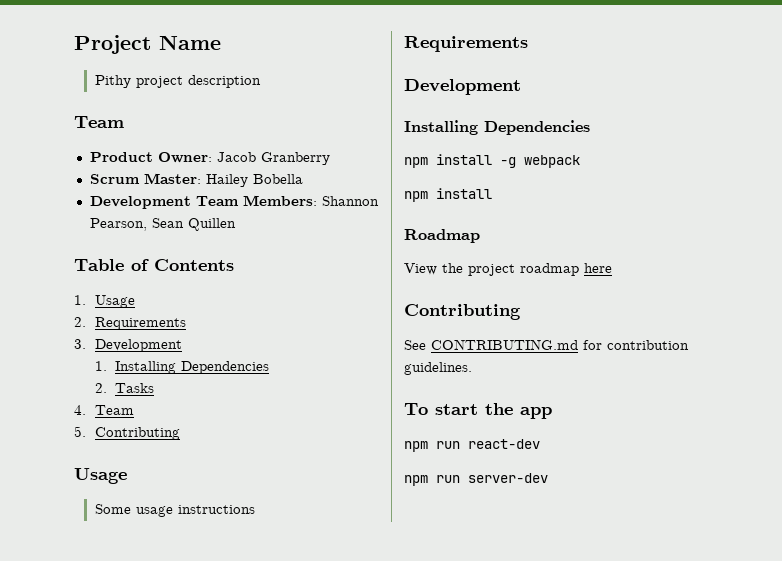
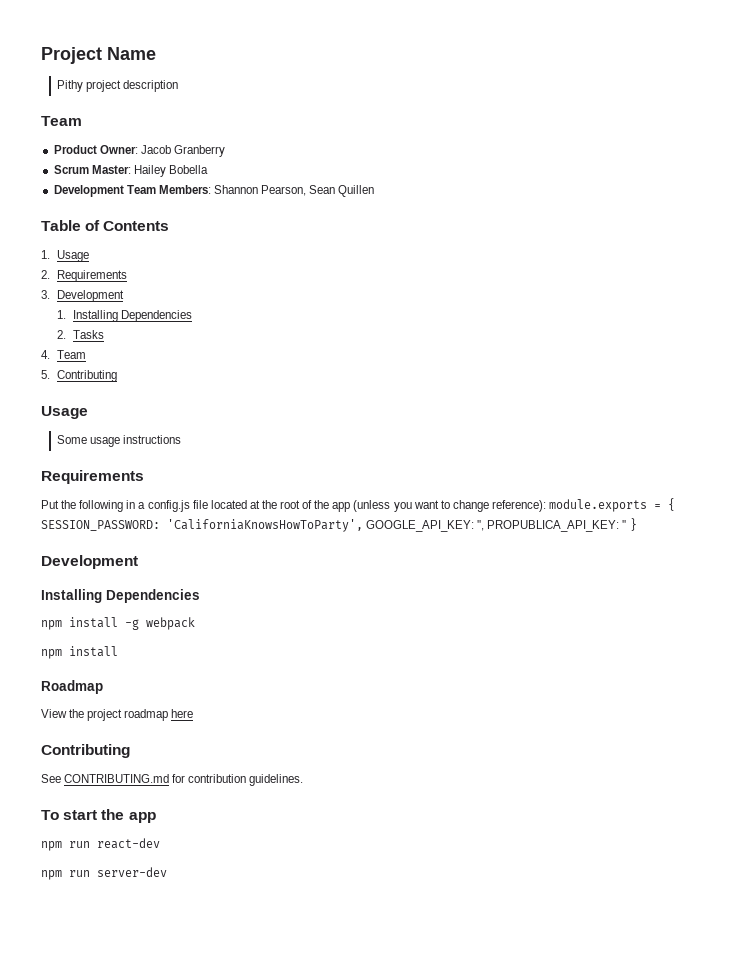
(528, 44) none -> [41,498,676,512] [41,518,637,532] // Put the following in a config.js file located at the root of the app (unless you want to change reference): module.exports = { SESSION_PASSWORD: 'CaliforniaKnowsHowToParty', GOOGLE_API_KEY: '', PROPUBLICA_API_KEY: '' }

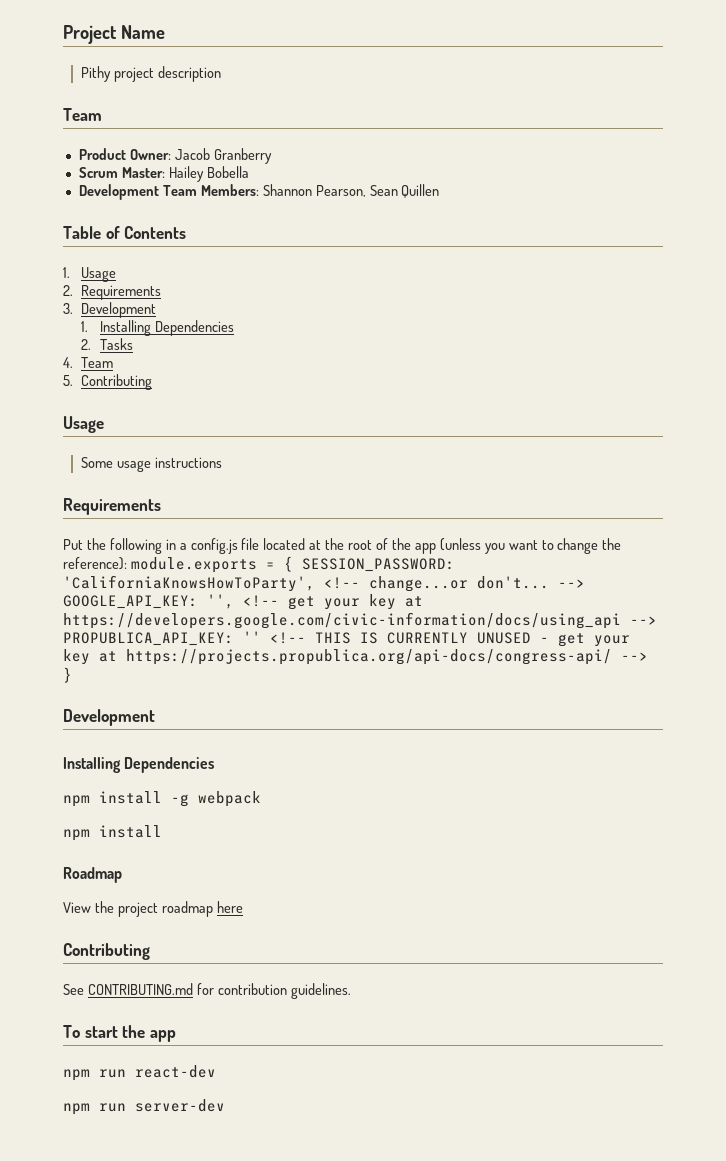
(489, 506) none -> [602,538,622,550] the
[366,520,627,532] GOOGLE_API_KEY: '', PROPUBLICA_API_KEY: '' -> [324,576,585,592] [63,594,423,610] [63,612,657,629] [63,631,630,647] [63,649,648,665] <!-- change...or don't... --> GOOGLE_API_KEY: '', <!-- get your key at https://developers.google.com/civic-information/docs/using_api --> PROPUBLICA_API_KEY: '' <!-- THIS IS CURRENTLY UNUSED - get your key at https://projects.propublica.org/api-docs/congress-api/ -->

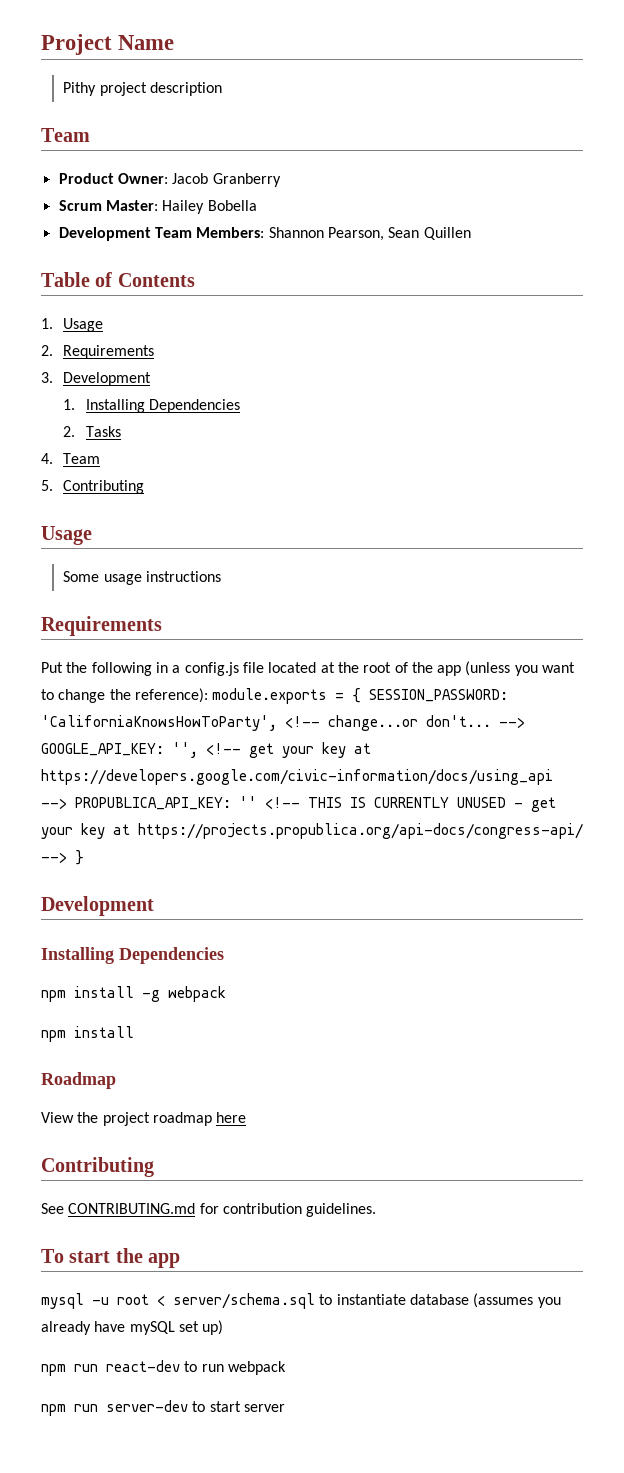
(176, 1036) none -> [41,1293,561,1309] [41,1320,224,1335] // mysql -u root < server/schema.sql to instantiate database (assumes you already have mySQL set up)
(216, 1071) none -> [184,1361,286,1375] to run webpack
(225, 1105) none -> [192,1401,285,1412] to start server

